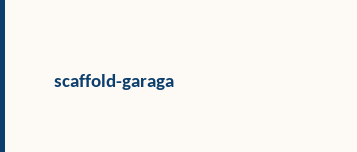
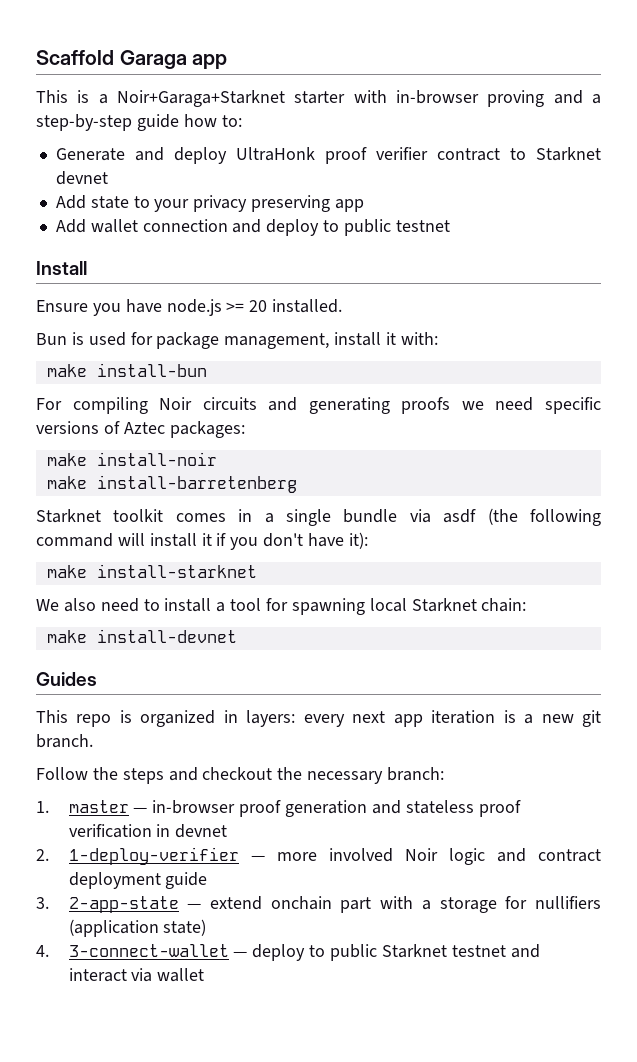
[54,74,174,90] scaffold-garaga -> [36,50,228,69] [36,90,601,107] [36,114,242,131] [55,147,601,164] [55,171,108,185] [55,195,364,212] [55,219,450,236] [36,261,87,275] [36,299,343,316] [36,332,438,349] [46,363,207,377] [36,397,601,414] [36,421,245,438] [46,452,217,466] [46,475,297,493] [36,508,601,526] [36,532,368,550] [46,564,257,578] [36,598,527,615] [46,629,237,643] [36,672,97,686] [36,710,601,727] [36,734,93,748] [36,767,445,784] [36,800,521,817] [68,824,228,838] [36,847,602,865] [68,872,208,889] [36,896,601,913] [68,919,207,937] [36,944,540,961] [68,968,205,982] Scaffold Garaga app // This is a Noir+Garaga+Starknet starter with in-browser proving and a step-by-step guide how to: // Generate and deploy UltraHonk proof verifier contract to Starknet devnet // Add state to your privacy preserving app // Add wallet connection and deploy to public testnet // Install // Ensure you have node.js >= 20 installed. // Bun is used for package management, install it with: // make install-bun // For compiling Noir circuits and generating proofs we need specific versions of Aztec packages: // make install-noir // make install-barretenberg // Starknet toolkit comes in a single bundle via asdf (the following command will install it if you don't have it): // make install-starknet // We also need to install a tool for spawning local Starknet chain: // make install-devnet // Guides // This repo is organized in layers: every next app iteration is a new git branch. // Follow the steps and checkout the necessary branch: // 1. master — in-browser proof generation and stateless proof verification in devnet // 2. 1-deploy-verifier — more involved Noir logic and contract deployment guide // 3. 2-app-state — extend onchain part with a storage for nullifiers (application state) // 4. 3-connect-wallet — deploy to public Starknet testnet and interact via wallet

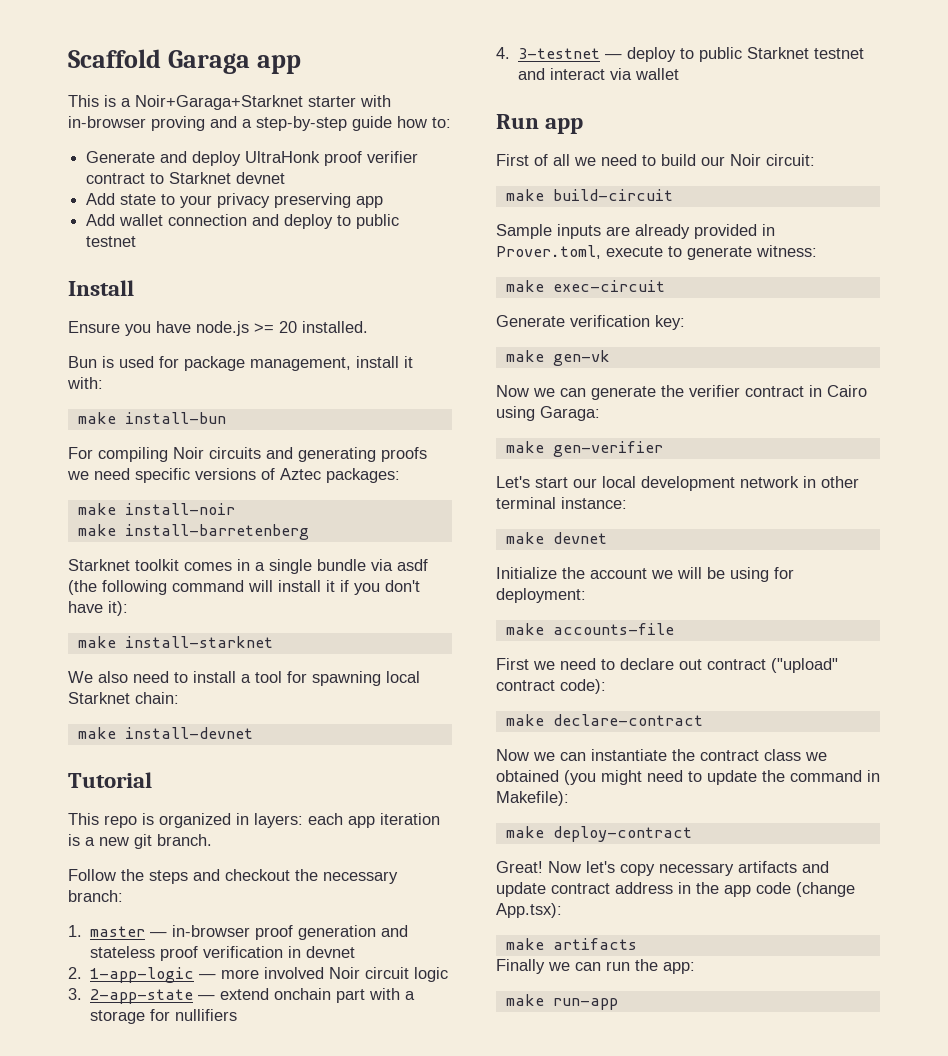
[36,672,97,686] Guides -> [68,772,152,788] Tutorial
[303,711,386,727] every next -> [308,813,343,825] each
[68,847,239,865] 1-deploy-verifier -> [90,967,195,983] 1-app-logic
(438, 854) none -> [365,967,410,979] circuit
[496,848,602,862] [68,872,208,889] and contract deployment guide -> (449, 974) none
[68,919,207,937] (application state) -> (238, 1015) none
[68,944,229,957] 3-connect-wallet -> [518,48,601,59] 3-testnet
(205, 975) none -> [496,114,584,134] [496,154,815,166] [505,189,673,201] [496,224,775,239] [496,245,817,260] [505,280,665,292] [496,315,685,330] [505,350,610,366] [496,385,867,400] [496,406,600,421] [505,441,663,457] [496,476,859,491] [496,497,627,509] [505,532,607,544] [496,567,794,582] [496,588,586,603] [505,623,674,635] [496,658,838,673] [496,679,606,694] [505,714,703,726] [496,749,827,761] [496,770,880,785] [496,791,569,806] [505,826,692,842] [496,861,829,876] [496,882,855,897] [496,903,562,918] [505,938,637,950] [496,959,695,974] [505,994,618,1010] // Run app // First of all we need to build our Noir circuit: // make build-circuit // Sample inputs are already provided in Prover.toml, execute to generate witness: // make exec-circuit // Generate verification key: // make gen-vk // Now we can generate the verifier contract in Cairo using Garaga: // make gen-verifier // Let's start our local development network in other terminal instance: // make devnet // Initialize the account we will be using for deployment: // make accounts-file // First we need to declare out contract ("upload" contract code): // make declare-contract // Now we can instantiate the contract class we obtained (you might need to update the command in Makefile): // make deploy-contract // Great! Now let's copy necessary artifacts and update contract address in the app code (change App.tsx): // make artifacts // Finally we can run the app: // make run-app

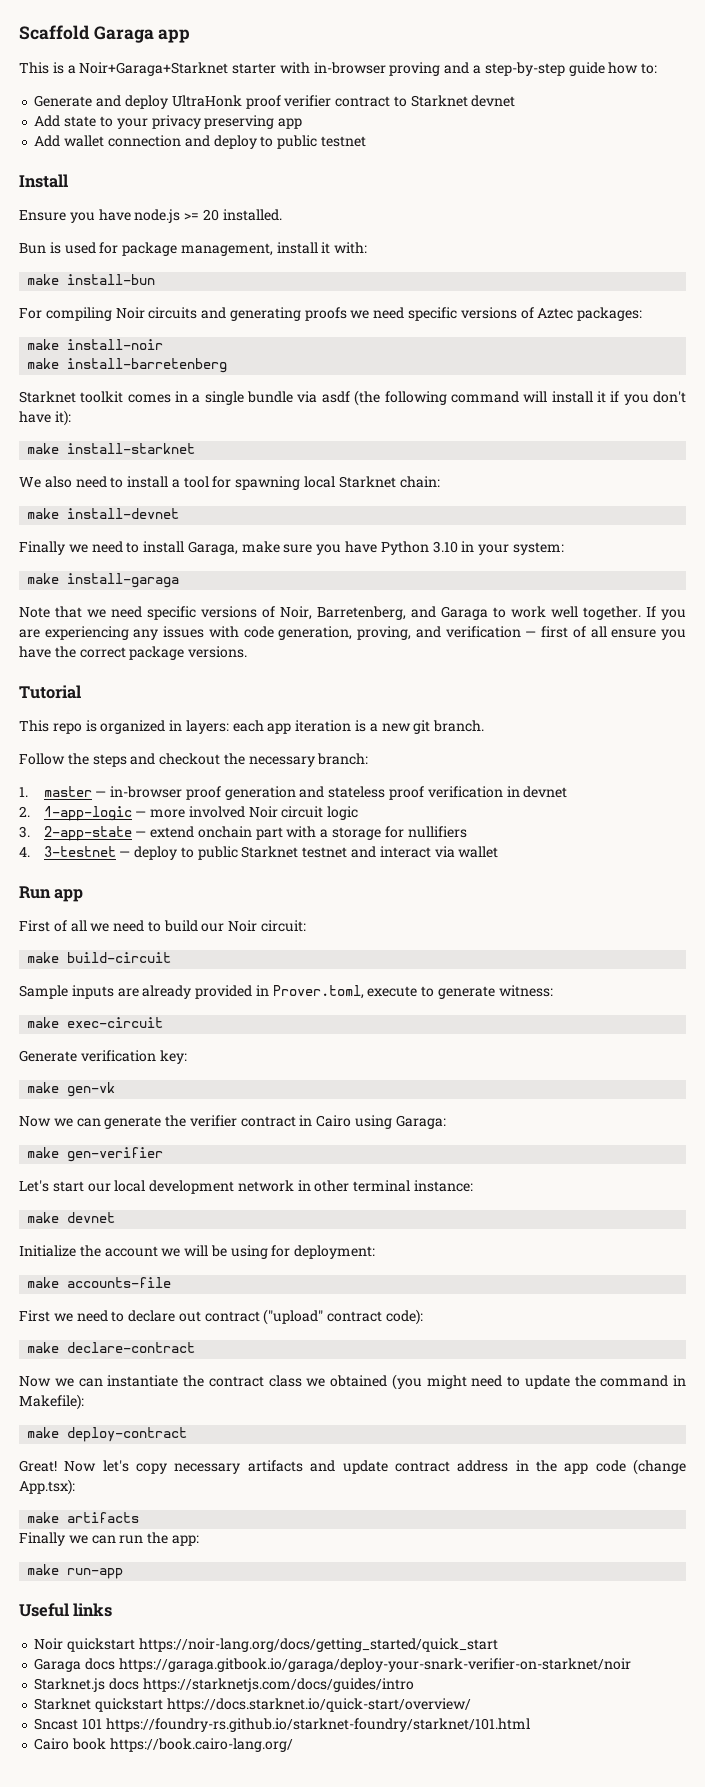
(253, 733) none -> [19,541,564,555] [27,573,180,588] [19,606,686,620] [19,626,687,640] [19,646,248,660] // Finally we need to install Garaga, make sure you have Python 3.10 in your system: // make install-garaga // Note that we need specific versions of Noir, Barretenberg, and Garaga to work well together. If you are experiencing any issues with code generation, proving, and verification — first of all ensure you have the correct package versions.
(618, 1004) none -> [19,1603,113,1617] [34,1638,498,1652] [34,1658,631,1672] [34,1678,414,1692] [34,1698,471,1712] [34,1718,530,1732] [34,1738,293,1752] // Useful links // Noir quickstart https://noir-lang.org/docs/getting_started/quick_start // Garaga docs https://garaga.gitbook.io/garaga/deploy-your-snark-verifier-on-starknet/noir // Starknet.js docs https://starknetjs.com/docs/guides/intro // Starknet quickstart https://docs.starknet.io/quick-start/overview/ // Sncast 101 https://foundry-rs.github.io/starknet-foundry/starknet/101.html // Cairo book https://book.cairo-lang.org/

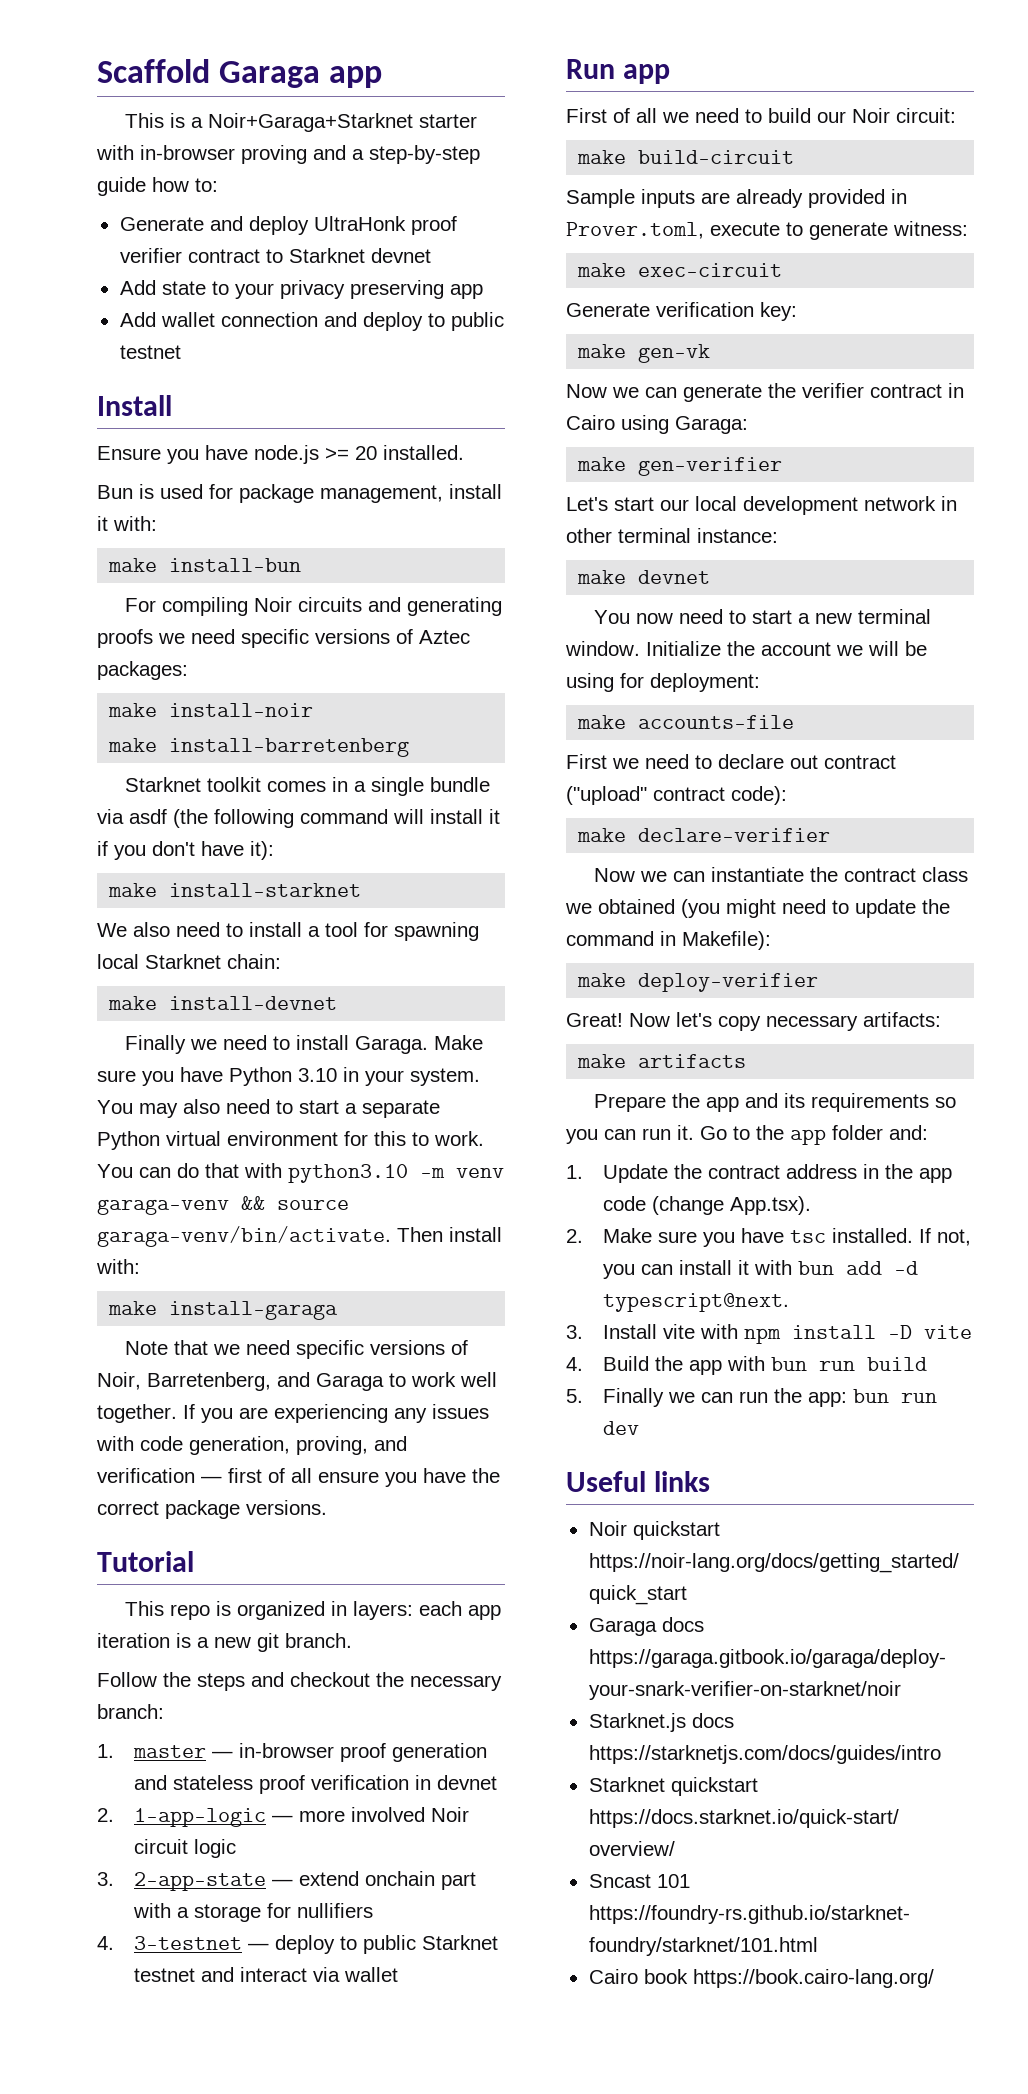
[187,541,280,555] Garaga, make -> [354,1035,483,1054] Garaga. Make
[512,542,564,555] system: -> [410,1068,480,1086] [97,1099,440,1118] [97,1131,484,1150] [97,1163,504,1183] [97,1196,349,1215] [97,1226,502,1247] [96,1259,140,1274] system. You may also need to start a separate Python virtual environment for this to work. You can do that with python3.10 -m venv garaga-venv && source garaga-venv/bin/activate. Then install with:
(116, 1217) none -> [593,609,931,624] [565,641,640,656] You now need to start a new terminal window.
[67,1342,196,1353] declare-contract -> [638,828,831,842] declare-verifier
[67,1427,188,1442] deploy-contract -> [638,973,819,992] deploy-verifier
[247,1460,388,1474] artifacts and update -> [863,1012,941,1027] [577,1054,747,1068] [593,1093,956,1112] [566,1125,928,1145] [566,1164,703,1183] artifacts: // make artifacts // Prepare the app and its requirements so you can run it. Go to the app folder and: // 1. Update the
[19,1479,75,1495] [27,1512,140,1523] App.tsx): // make artifacts // -> [730,1196,812,1215] [566,1228,972,1247] [603,1260,919,1279] [603,1293,790,1312] [566,1324,973,1344] [566,1356,928,1375] [566,1389,583,1403] App.tsx). // 2. Make sure you have tsc installed. If not, you can install it with bun add -d typescript@next. // 3. Install vite with npm install -D vite // 4. Build the app with bun run build // 5.
[27,1564,124,1579] // make run-app -> [853,1389,938,1403] [603,1421,640,1435] bun run dev

